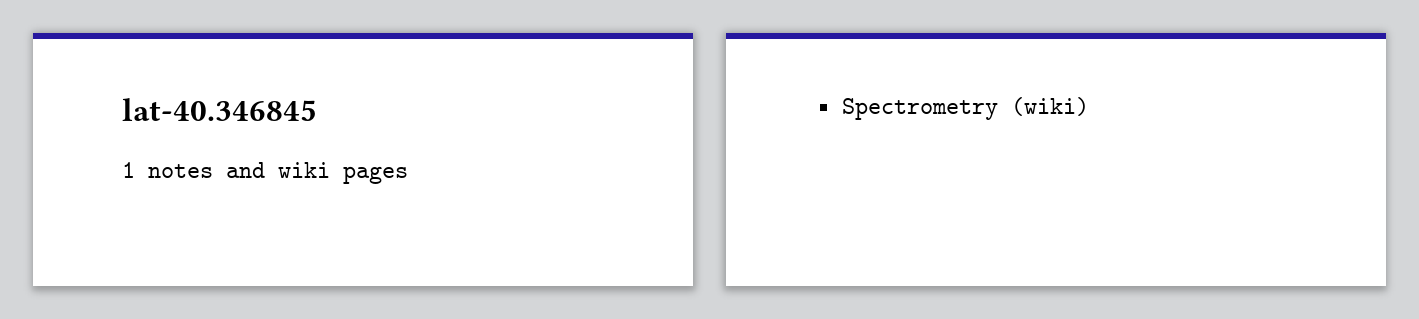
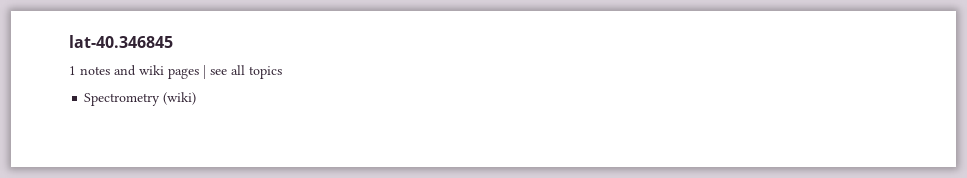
(408, 175) none -> [203,65,282,79] | see all topics

